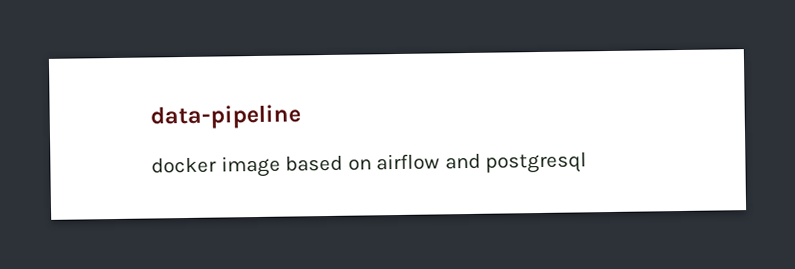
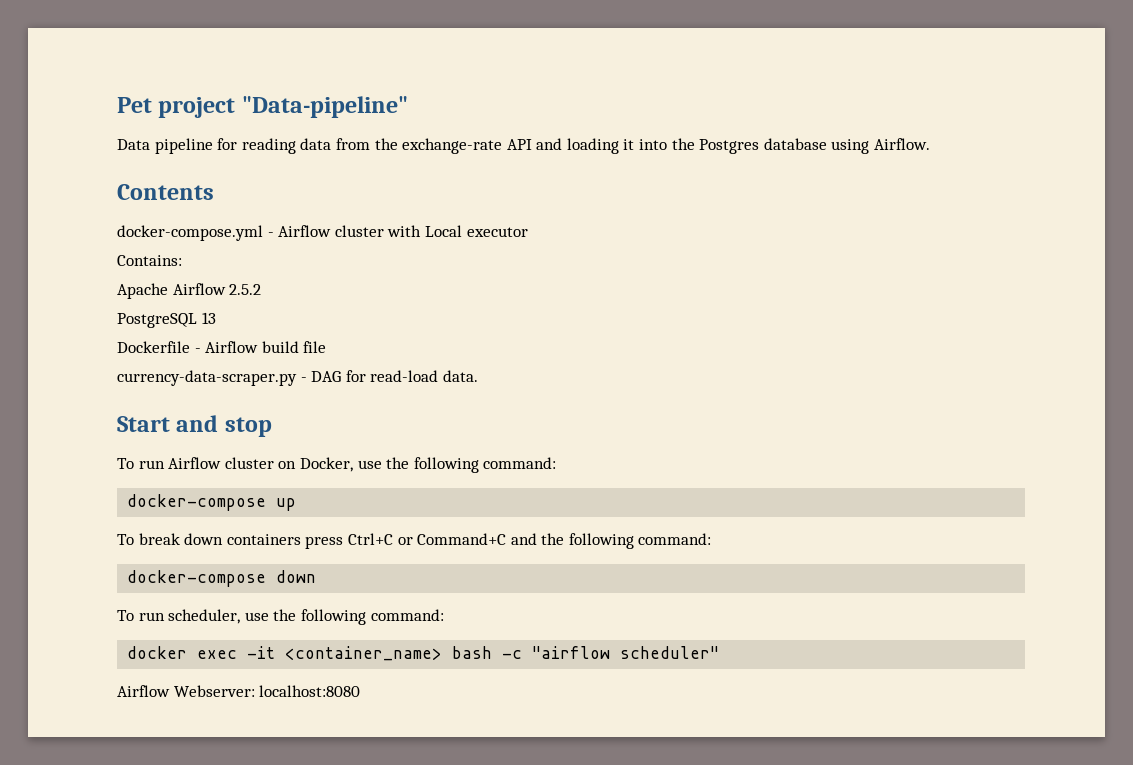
[150,104,301,130] [151,152,588,178] data-pipeline // docker image based on airflow and postgresql -> [117,96,408,118] [117,138,931,154] [117,184,214,200] [117,225,528,241] [117,255,182,266] [117,283,262,299] [117,312,216,328] [117,341,327,353] [117,370,478,386] [117,415,272,437] [117,457,557,473] [127,494,297,511] [117,533,712,549] [127,570,317,587] [117,609,444,625] [127,646,720,661] [117,685,361,697] Pet project "Data-pipeline" // Data pipeline for reading data from the exchange-rate API and loading it into the Postgres database using Airflow. // Contents // docker-compose.yml - Airflow cluster with Local executor // Contains: // Apache Airflow 2.5.2 // PostgreSQL 13 // Dockerfile - Airflow build file // currency-data-scraper.py - DAG for read-load data. // Start and stop // To run Airflow cluster on Docker, use the following command: // docker-compose up // To break down containers press Ctrl+C or Command+C and the following command: // docker-compose down // To run scheduler, use the following command: // docker exec -it <container_name> bash -c "airflow scheduler" // Airflow Webserver: localhost:8080

